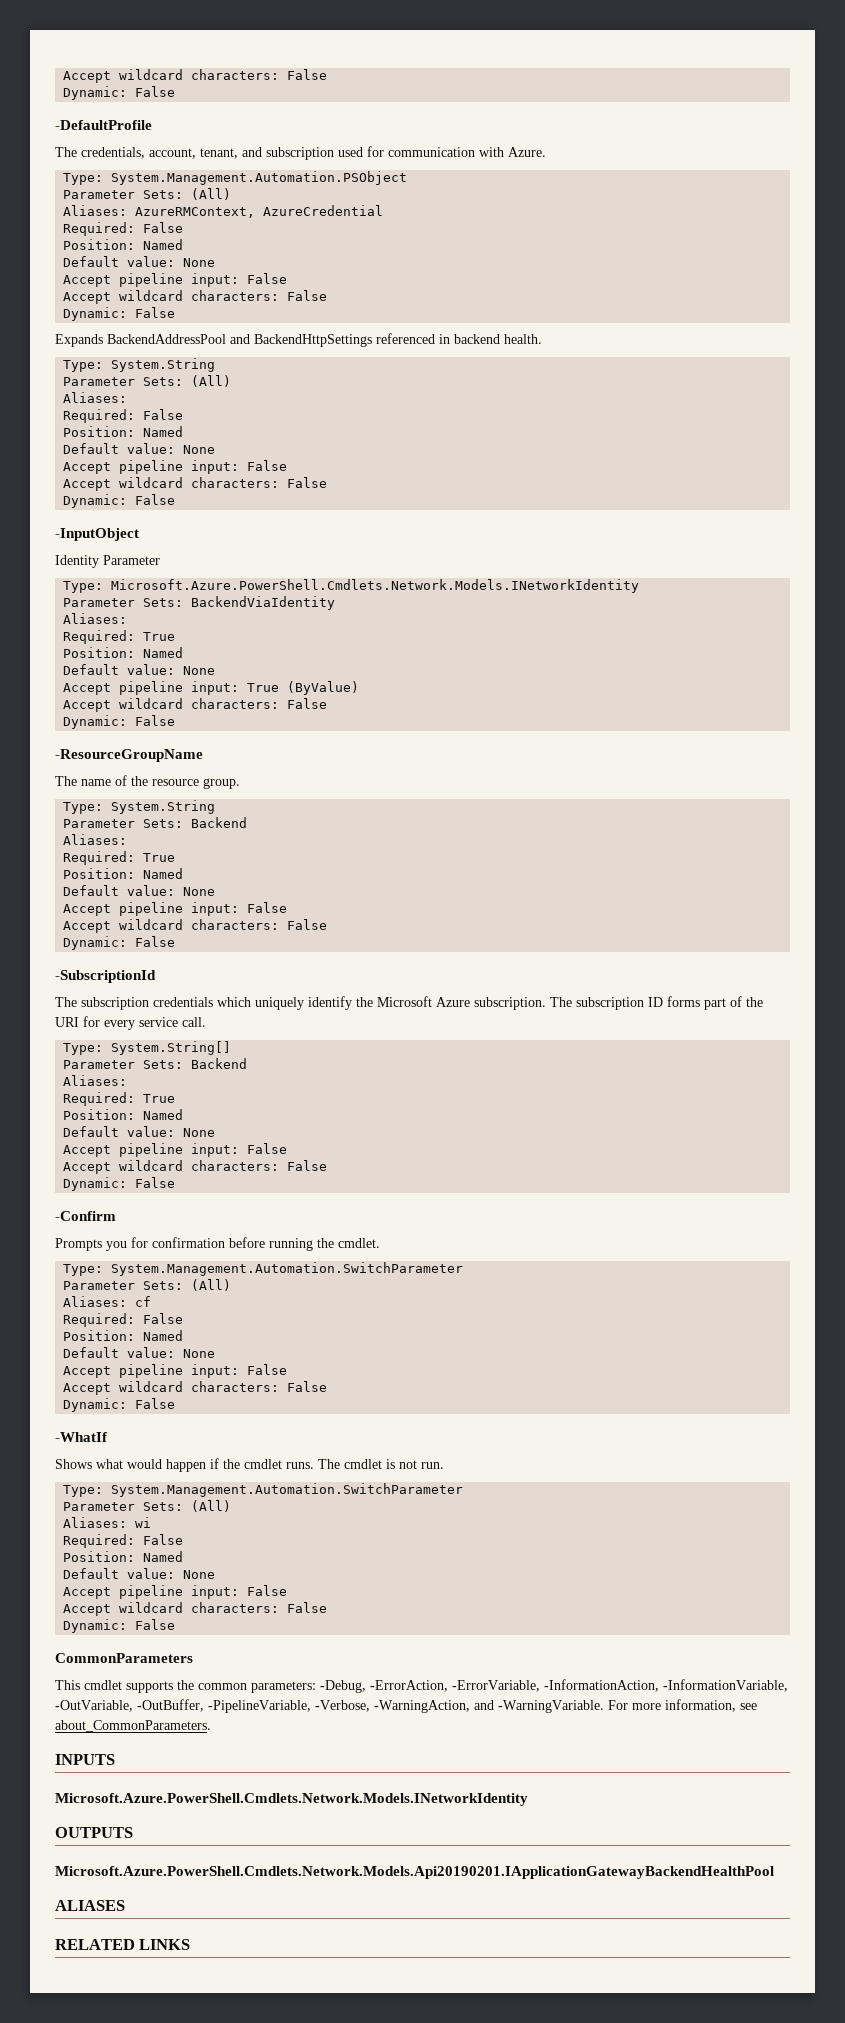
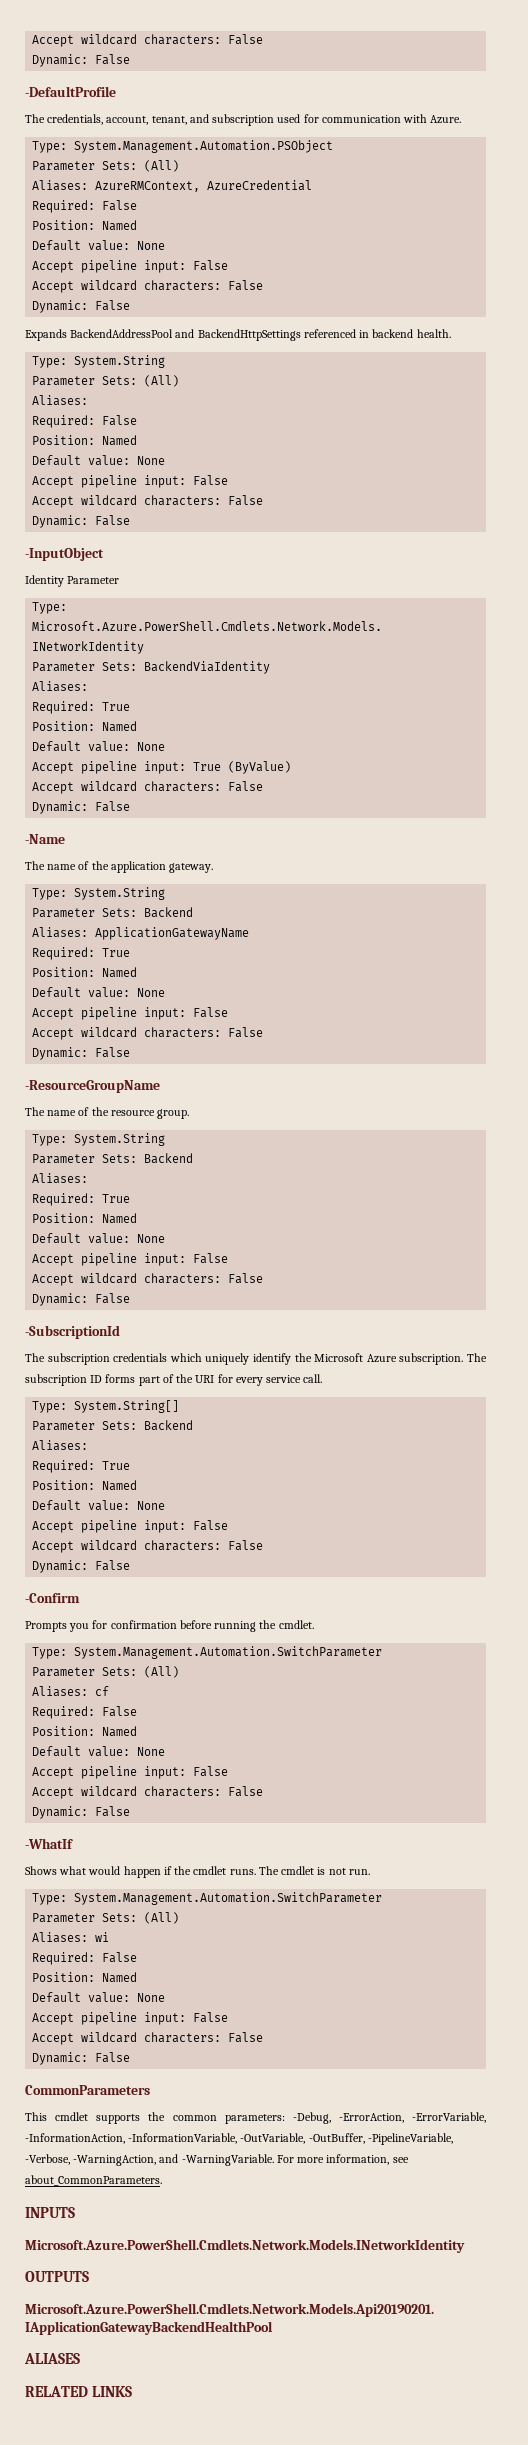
(176, 720) none -> [25,834,65,844] [25,861,214,873] [32,887,166,900] [32,907,194,918] [32,927,250,940] [32,947,131,960] [32,967,138,978] [32,987,166,998] [32,1007,229,1020] [32,1027,264,1040] [32,1047,131,1060] // -Name // The name of the application gateway. // Type: System.String // Parameter Sets: Backend // Aliases: ApplicationGatewayName // Required: True // Position: Named // Default value: None // Accept pipeline input: False // Accept wildcard characters: False // Dynamic: False

